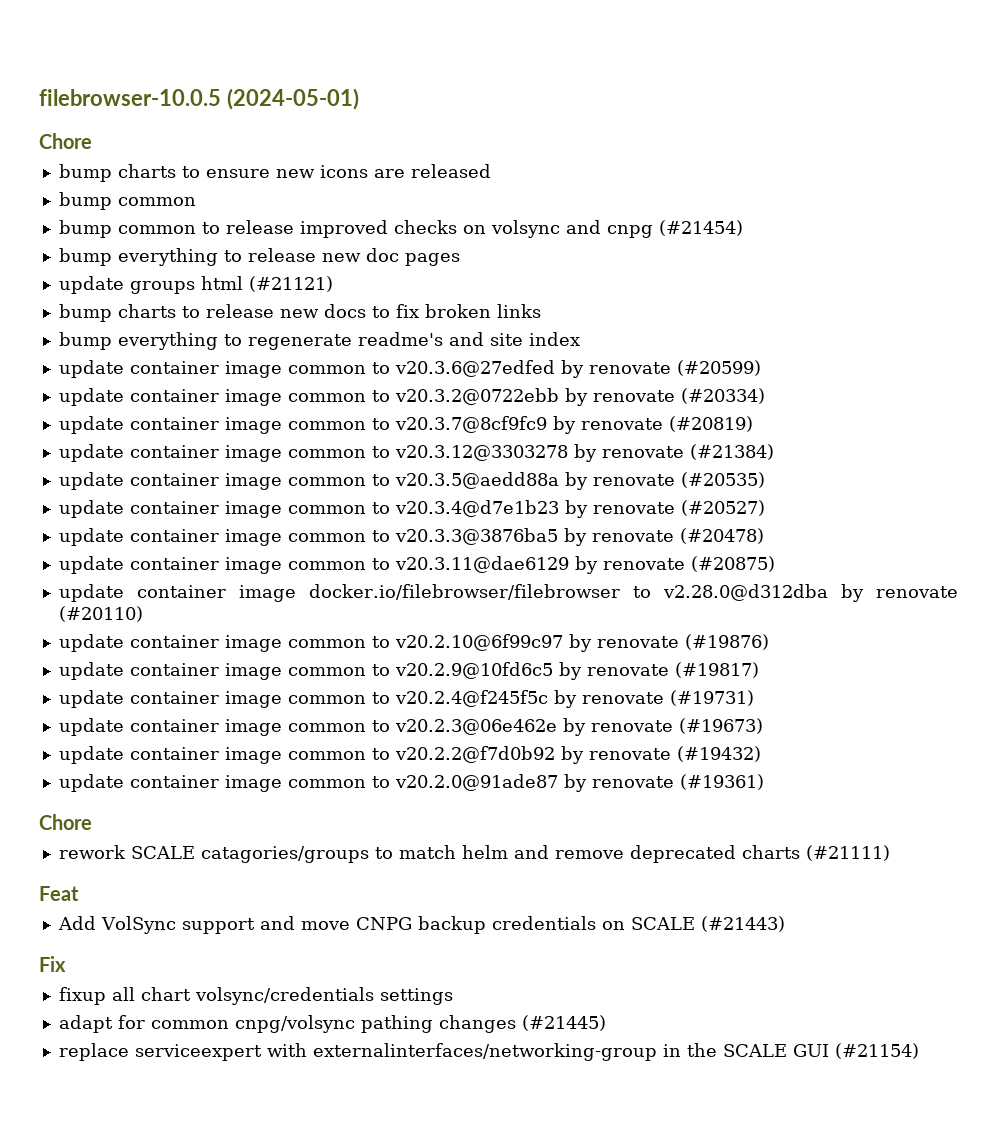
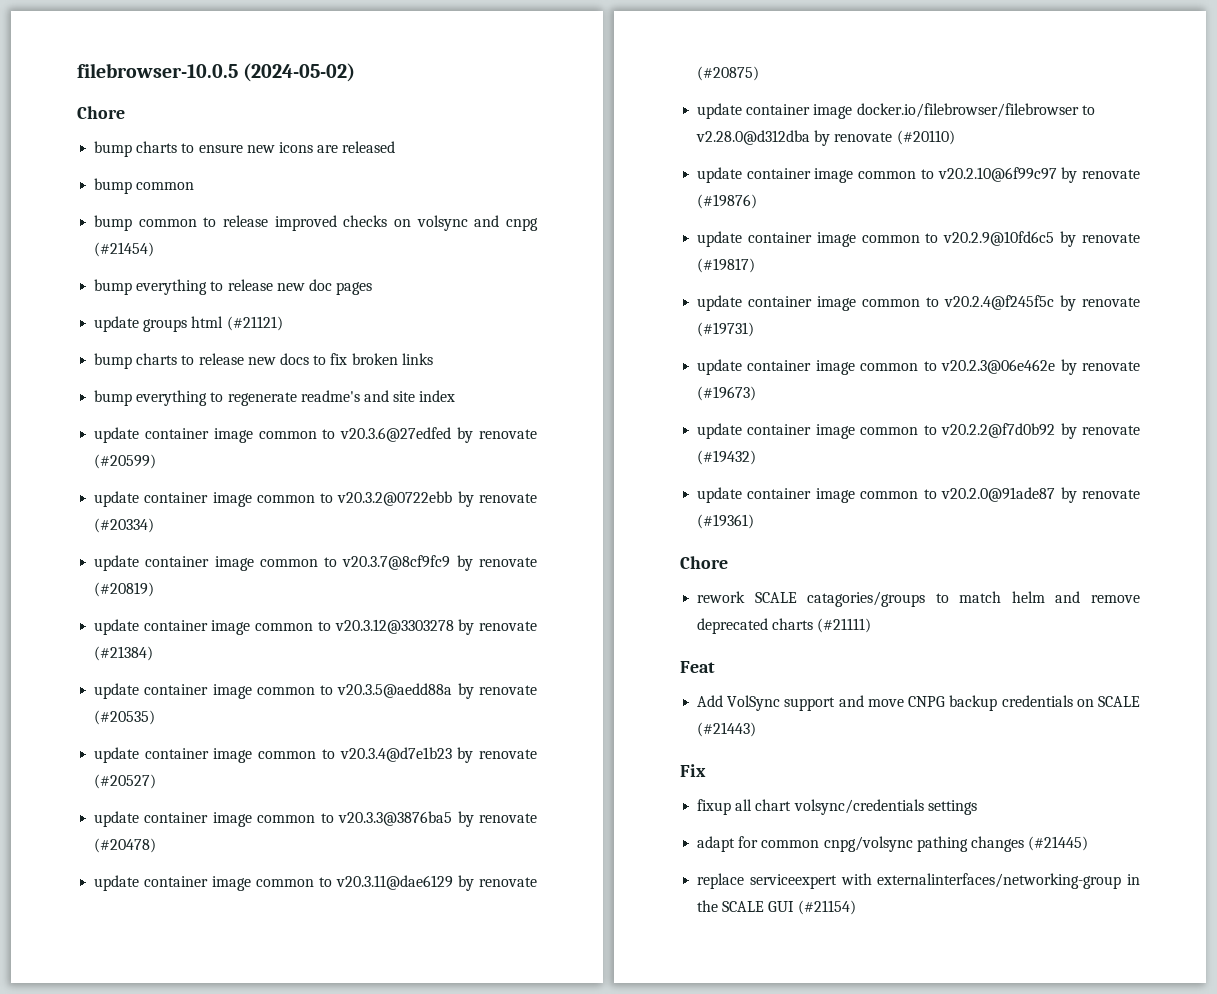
[226,88,359,110] (2024-05-01) -> [243,63,356,82] (2024-05-02)

